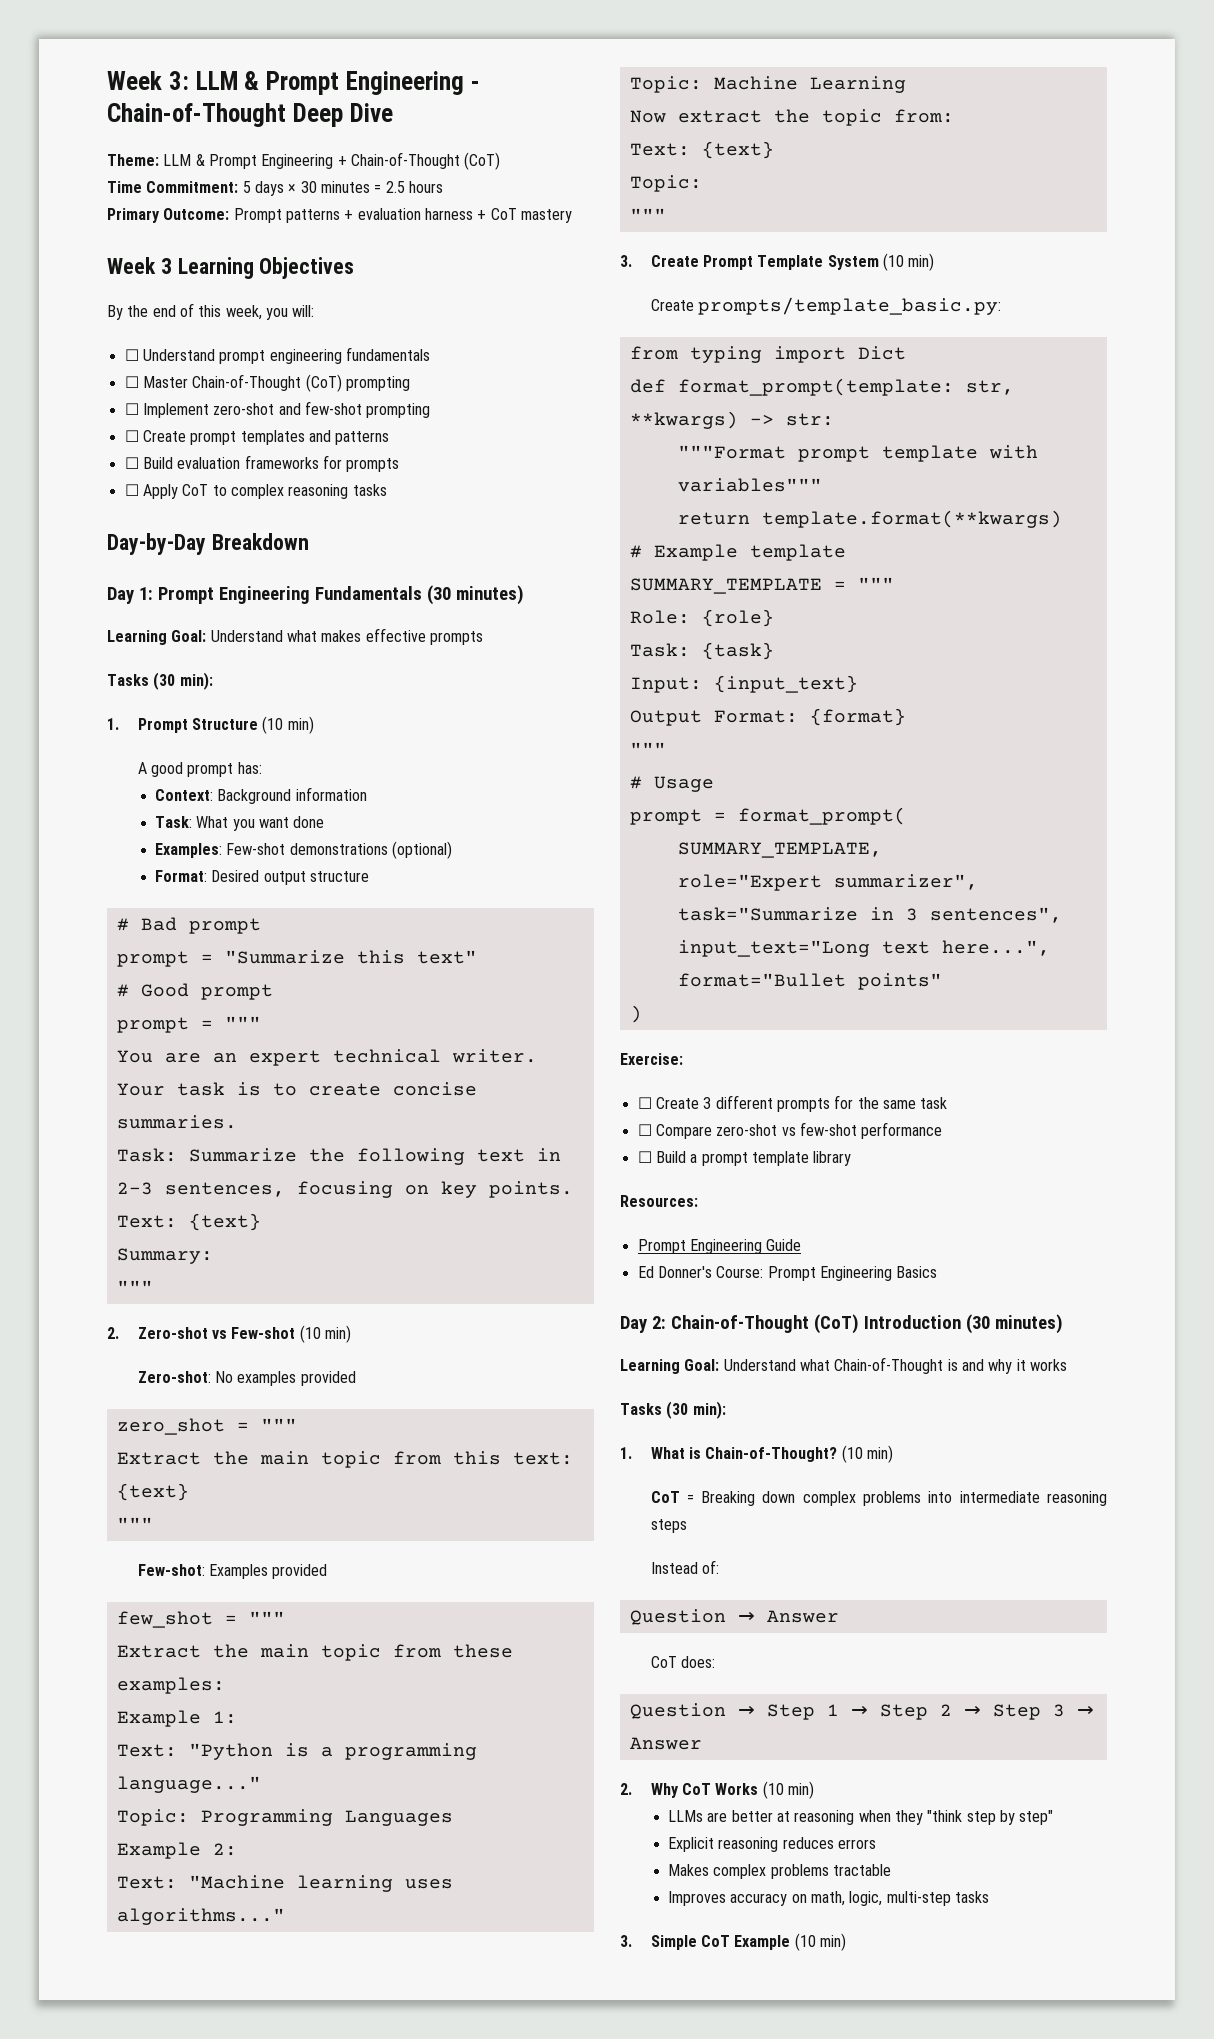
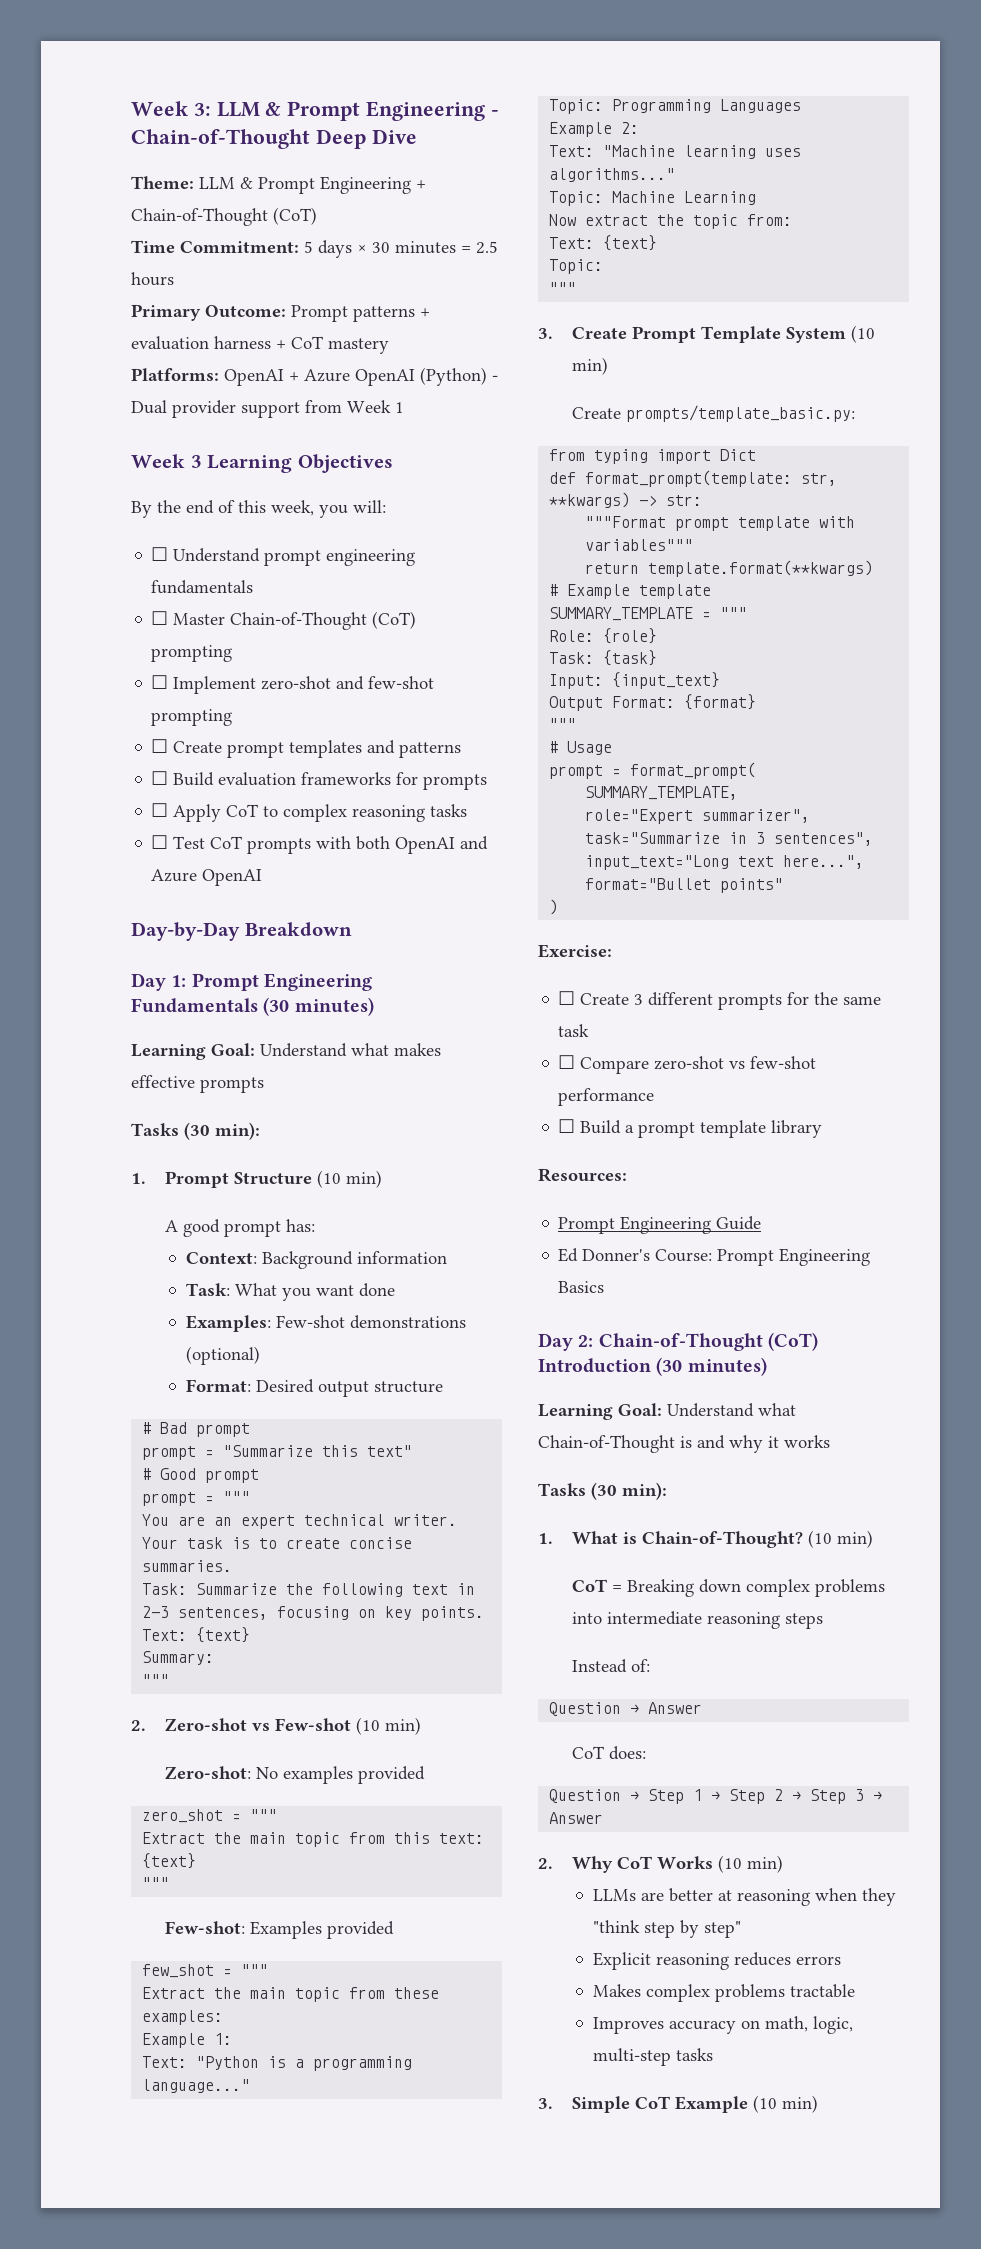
(572, 216) none -> [131,367,498,386] [131,400,404,418] // Platforms: OpenAI + Azure OpenAI (Python) - Dual provider support from Week 1
(387, 490) none -> [151,835,489,854] [151,869,263,886] // ☐ Test CoT prompts with both OpenAI and Azure OpenAI

